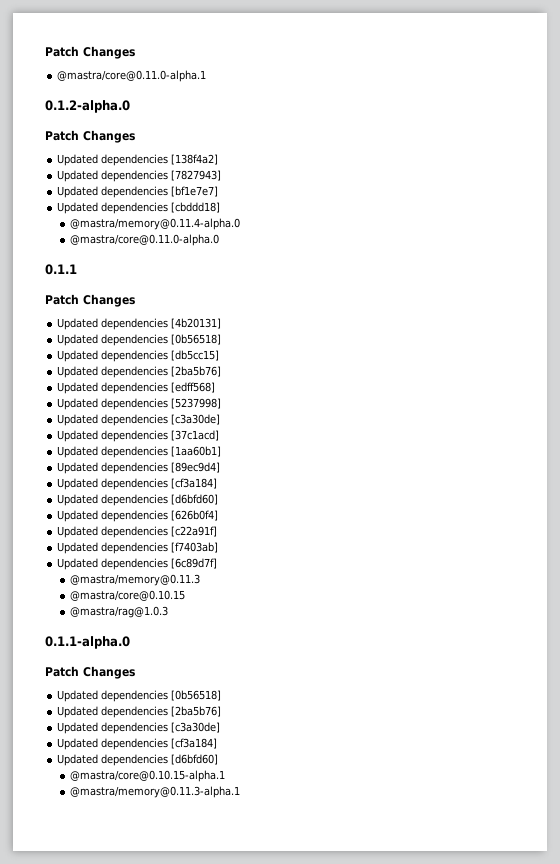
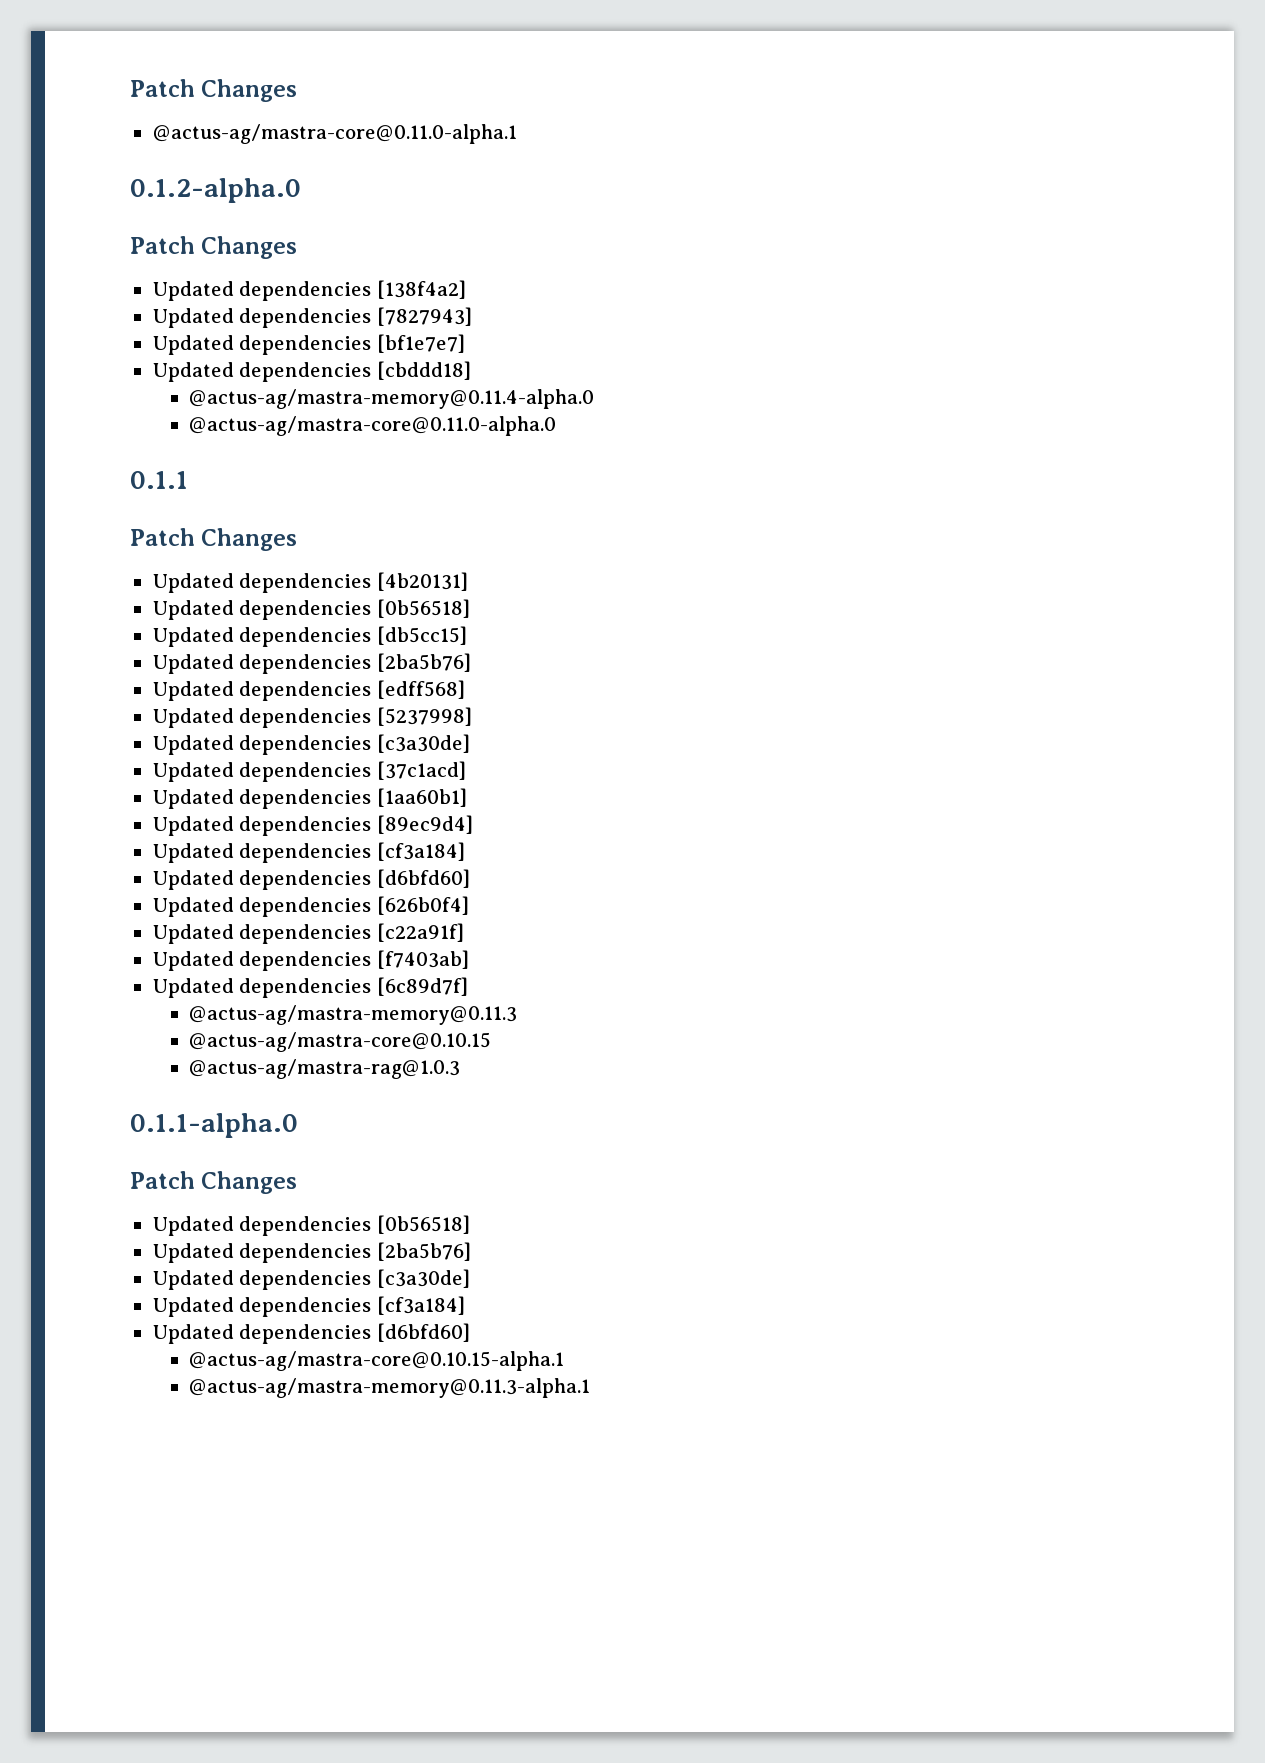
[45,46,135,59] [57,70,207,82] Patch Changes // @mastra/core@0.11.0-alpha.1 -> [130,79,298,102] [152,124,517,144] Patch Changes // @actus-ag/mastra-core@0.11.0-alpha.1
[70,218,241,230] [70,234,220,246] @mastra/memory@0.11.4-alpha.0 // @mastra/core@0.11.0-alpha.0 -> [188,389,594,409] [188,416,556,436] @actus-ag/mastra-memory@0.11.4-alpha.0 // @actus-ag/mastra-core@0.11.0-alpha.0
[70,574,201,586] [70,590,186,601] [70,606,169,618] @mastra/memory@0.11.3 // @mastra/core@0.10.15 // @mastra/rag@1.0.3 -> [188,1005,517,1025] [188,1032,491,1052] [188,1059,460,1079] @actus-ag/mastra-memory@0.11.3 // @actus-ag/mastra-core@0.10.15 // @actus-ag/mastra-rag@1.0.3
[70,770,226,782] [70,786,241,798] @mastra/core@0.10.15-alpha.1 // @mastra/memory@0.11.3-alpha.1 -> [188,1351,564,1371] [188,1378,590,1398] @actus-ag/mastra-core@0.10.15-alpha.1 // @actus-ag/mastra-memory@0.11.3-alpha.1

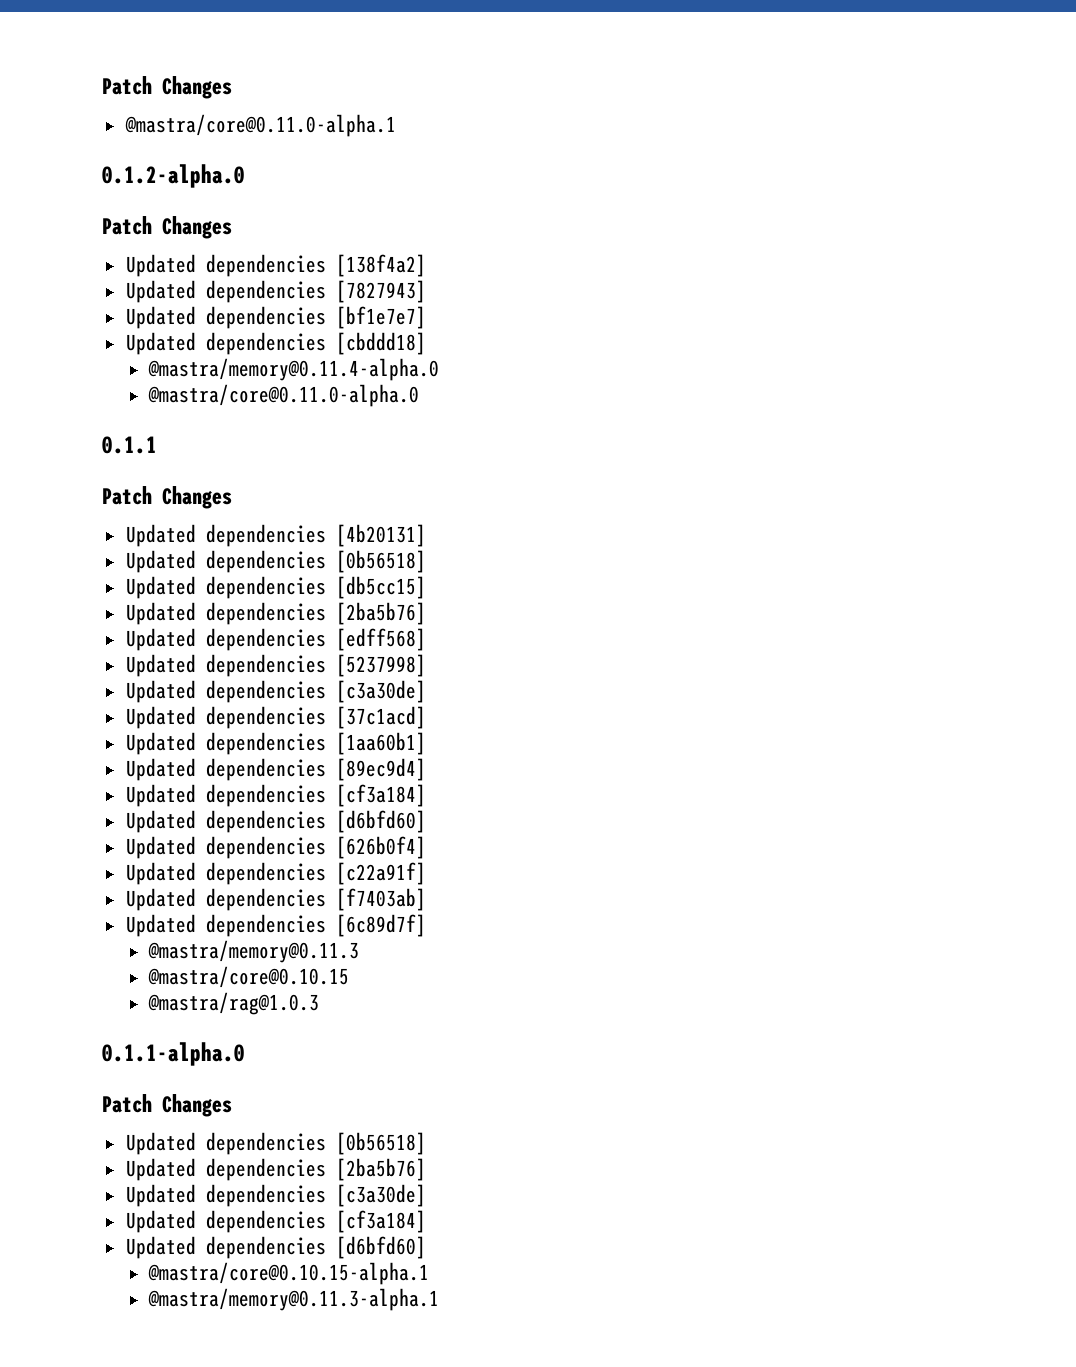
[130,79,298,102] [152,124,517,144] Patch Changes // @actus-ag/mastra-core@0.11.0-alpha.1 -> [102,76,232,99] [124,114,396,137] Patch Changes // @mastra/core@0.11.0-alpha.1
[188,389,594,409] [188,416,556,436] @actus-ag/mastra-memory@0.11.4-alpha.0 // @actus-ag/mastra-core@0.11.0-alpha.0 -> [148,358,440,381] [148,384,420,407] @mastra/memory@0.11.4-alpha.0 // @mastra/core@0.11.0-alpha.0
[188,1005,517,1025] [188,1032,491,1052] [188,1059,460,1079] @actus-ag/mastra-memory@0.11.3 // @actus-ag/mastra-core@0.10.15 // @actus-ag/mastra-rag@1.0.3 -> [148,940,360,963] [148,966,350,988] [148,992,320,1015] @mastra/memory@0.11.3 // @mastra/core@0.10.15 // @mastra/rag@1.0.3
[188,1351,564,1371] [188,1378,590,1398] @actus-ag/mastra-core@0.10.15-alpha.1 // @actus-ag/mastra-memory@0.11.3-alpha.1 -> [148,1262,430,1285] [148,1288,440,1311] @mastra/core@0.10.15-alpha.1 // @mastra/memory@0.11.3-alpha.1

